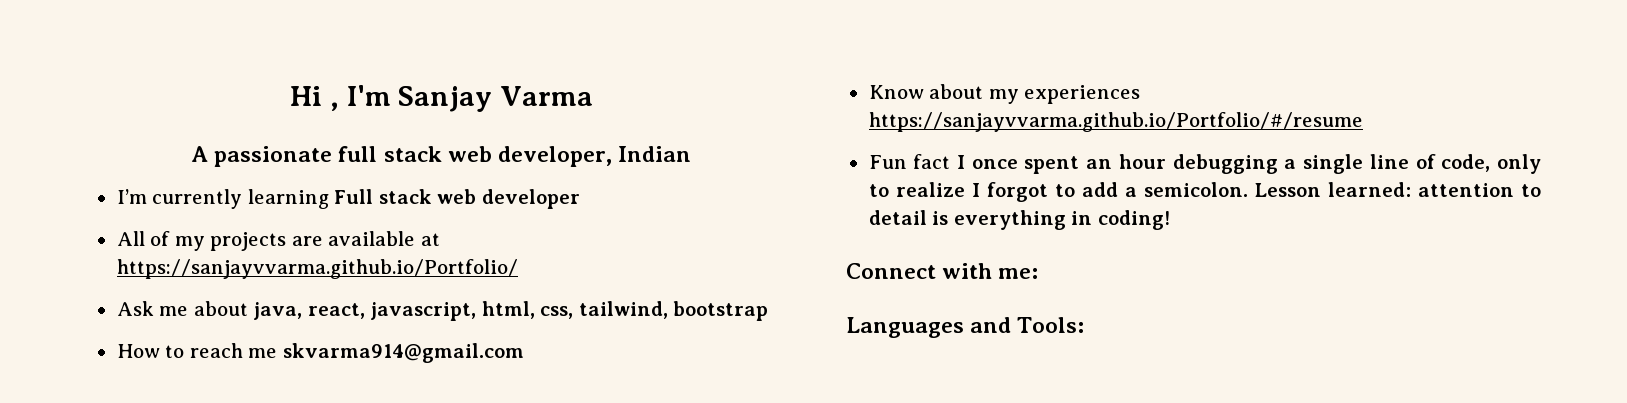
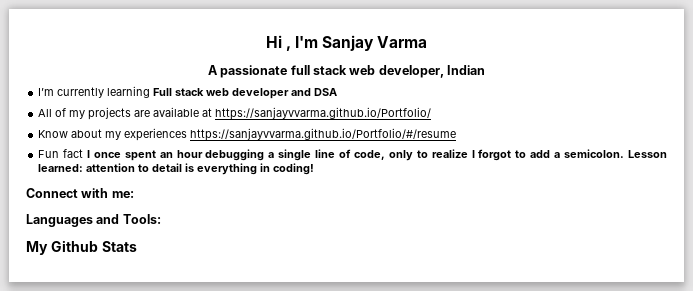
(580, 199) none -> [291,88,338,96] and DSA
[116,301,769,321] [116,343,524,363] // Ask me about java, react, javascript, html, css, tailwind, bootstrap // How to reach me skvarma914@gmail.com -> (432, 113) none
(1085, 325) none -> [26,240,137,255] // My Github Stats

